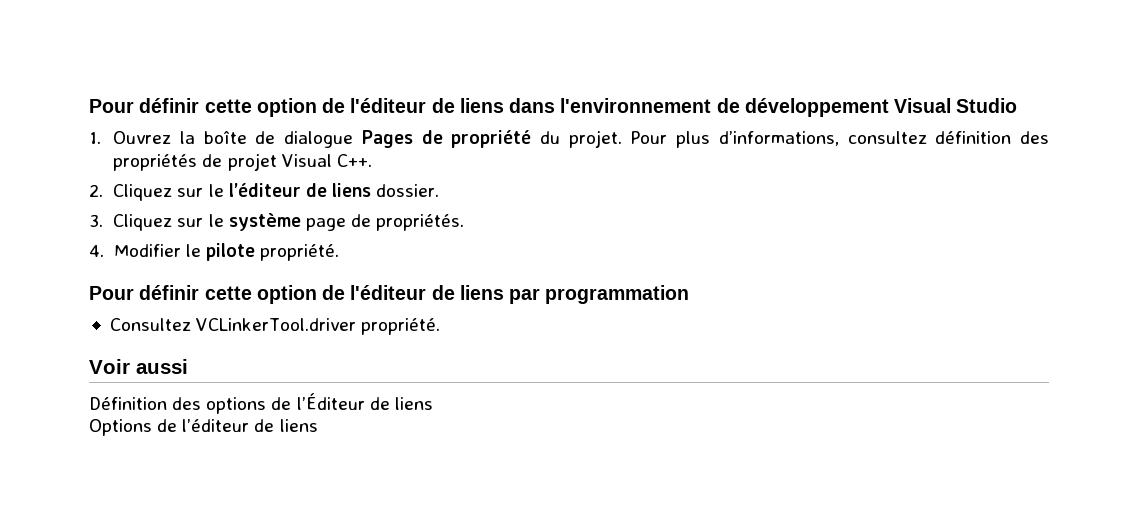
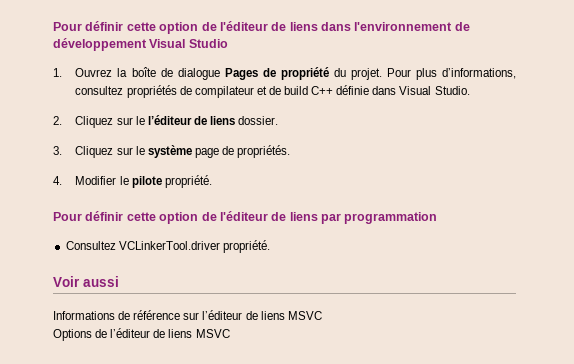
[935,131,1049,144] [113,153,372,171] définition des propriétés de projet Visual C++. -> [126,85,470,98] propriétés de compilateur et de build C++ définie dans Visual Studio.
[89,393,433,414] Définition des options de l’Éditeur de liens -> [53,310,322,320] Informations de référence sur l’éditeur de liens MSVC
(318, 425) none -> [195,329,230,338] MSVC

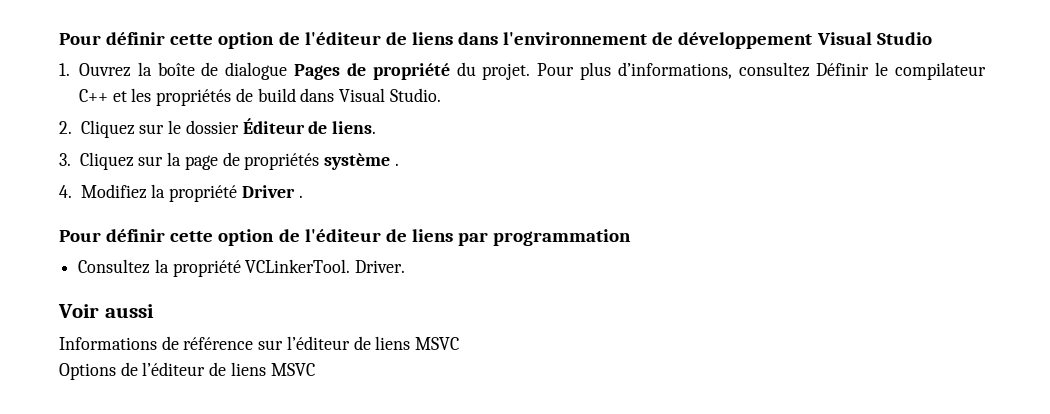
[126,85,370,98] propriétés de compilateur et de build C++ définie -> [816,62,987,80] [79,88,296,106] Définir le compilateur C++ et les propriétés de build
[147,115,279,125] l’éditeur de liens dossier. -> [185,118,377,134] dossier Éditeur de liens.
[135,145,291,158] [53,175,212,188] le système page de propriétés. // 4. Modifier le pilote propriété. -> [167,152,399,170] [59,184,303,202] la page de propriétés système . // 4. Modifiez la propriété Driver .
[118,240,270,253] VCLinkerTool.driver propriété. -> [154,259,406,277] la propriété VCLinkerTool. Driver.

